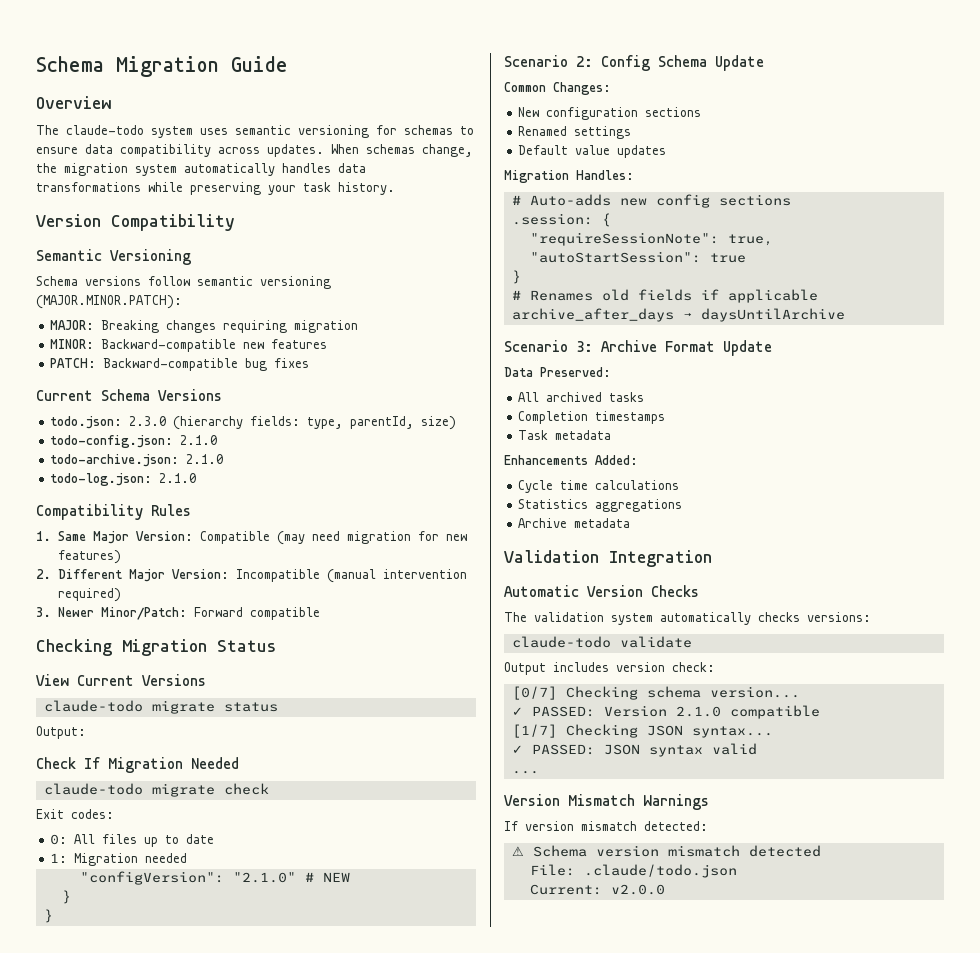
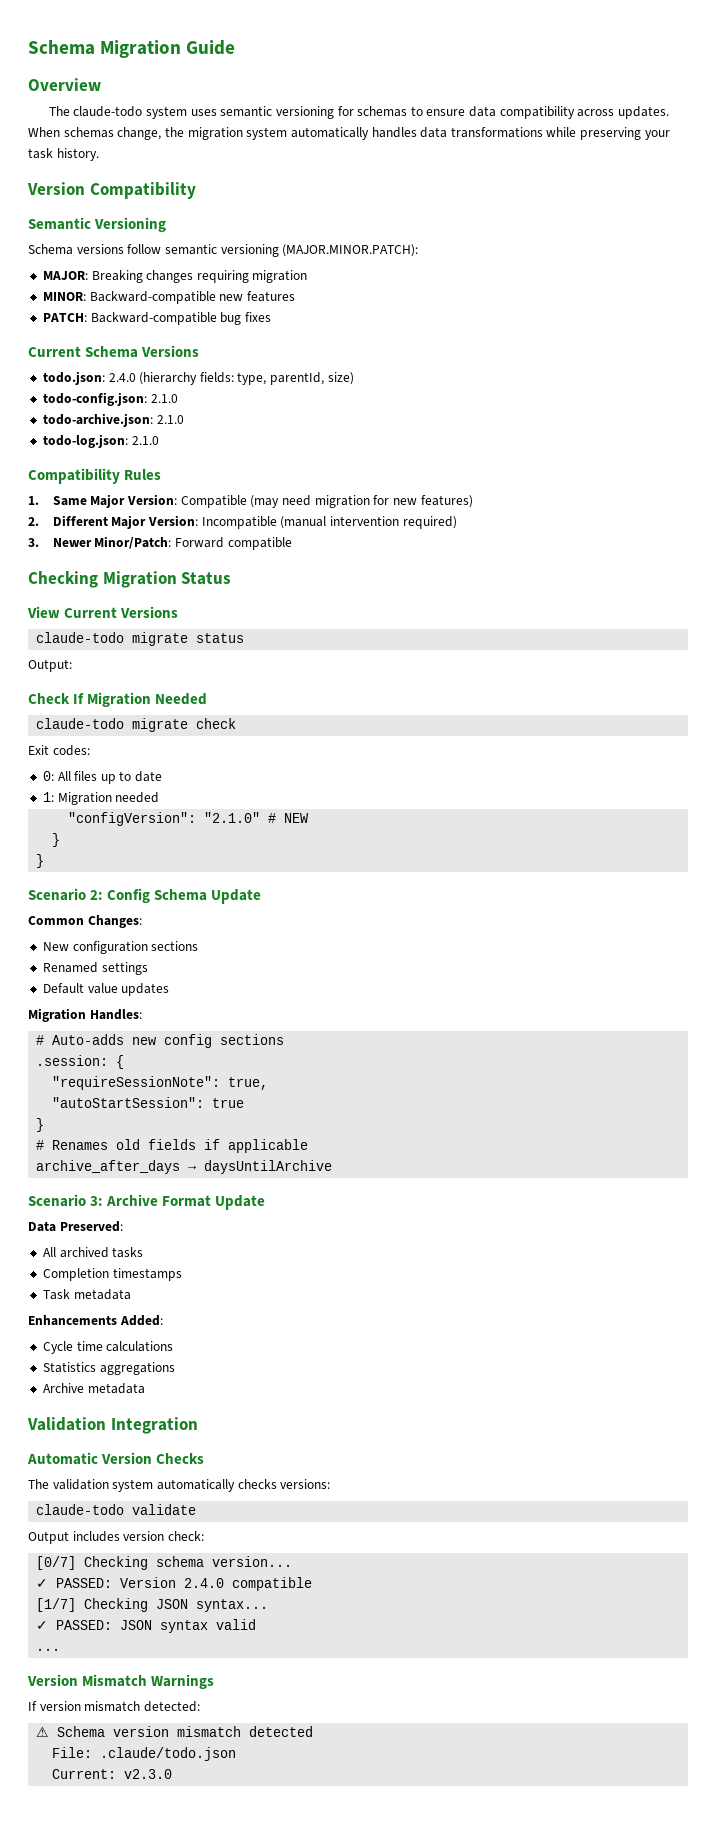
[129,416,167,426] 2.3.0 -> [108,373,136,382] 2.4.0
[675,706,721,717] 2.1.0 -> [184,1578,225,1588] 2.4.0
[610,884,665,895] v2.0.0 -> [124,1769,173,1779] v2.3.0

